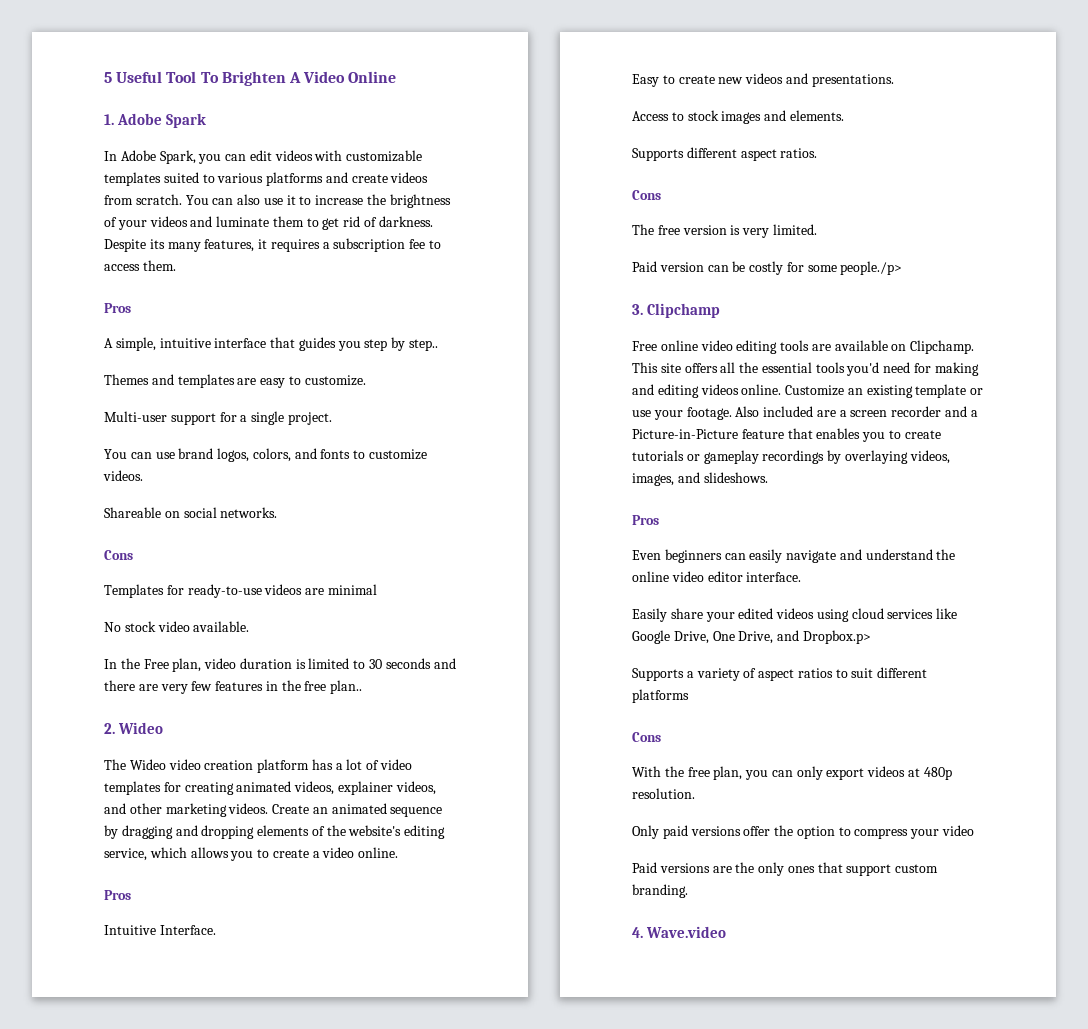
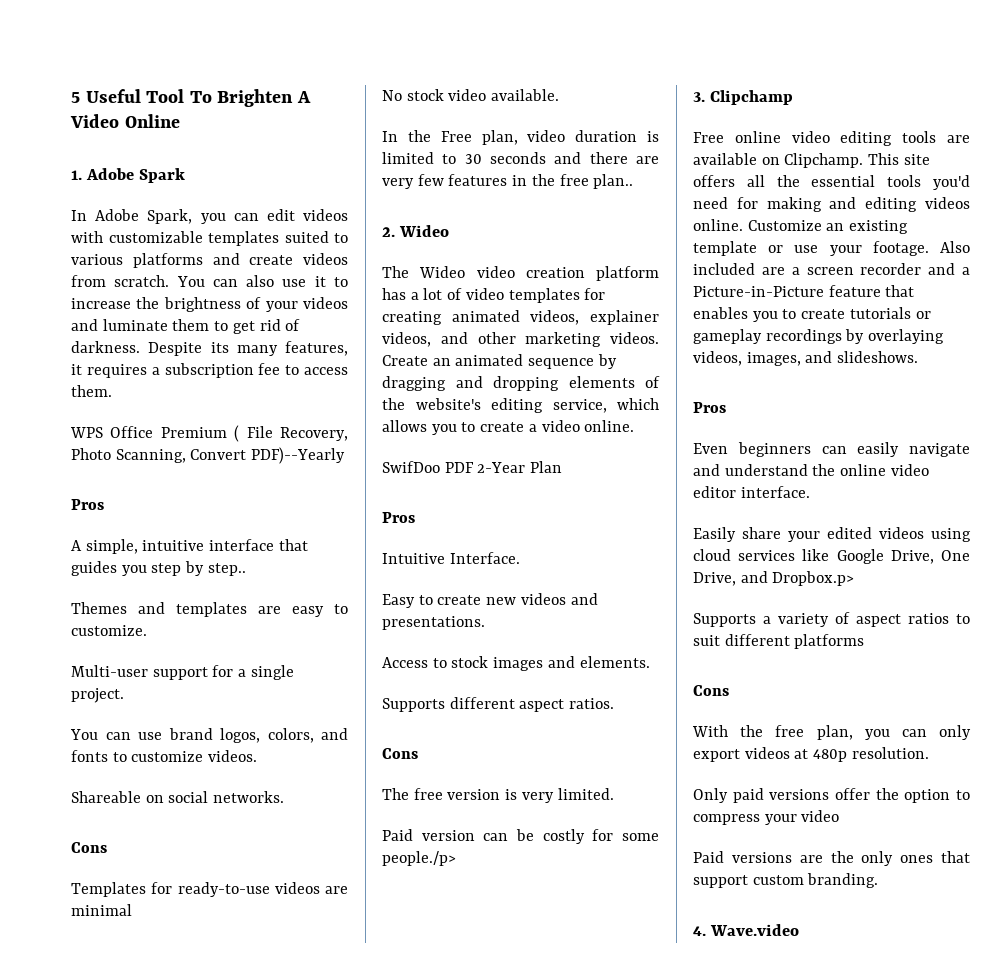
(176, 265) none -> [70,425,348,442] [71,447,346,464] // WPS Office Premium ( File Recovery, Photo Scanning, Convert PDF)--Yearly
(399, 852) none -> [382,461,563,473] // SwifDoo PDF 2-Year Plan

